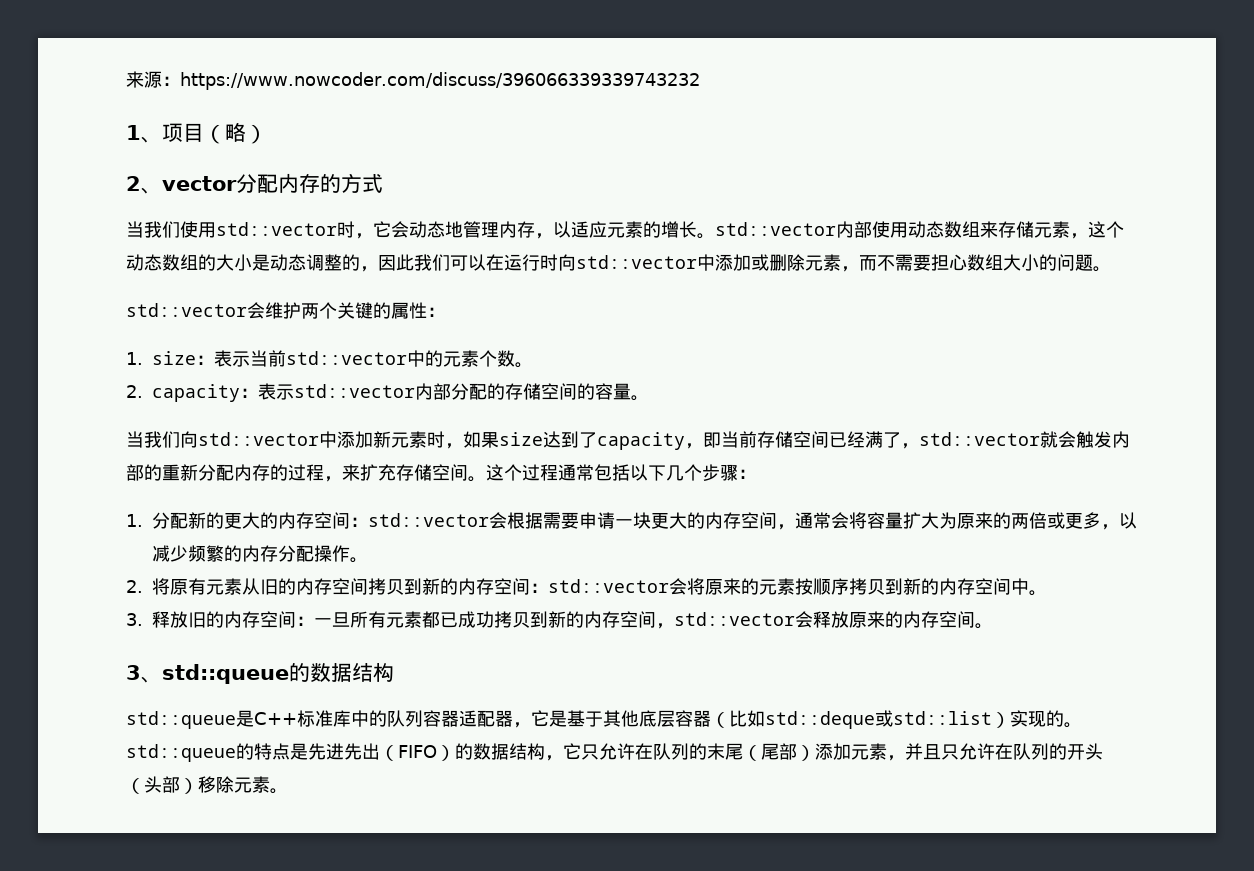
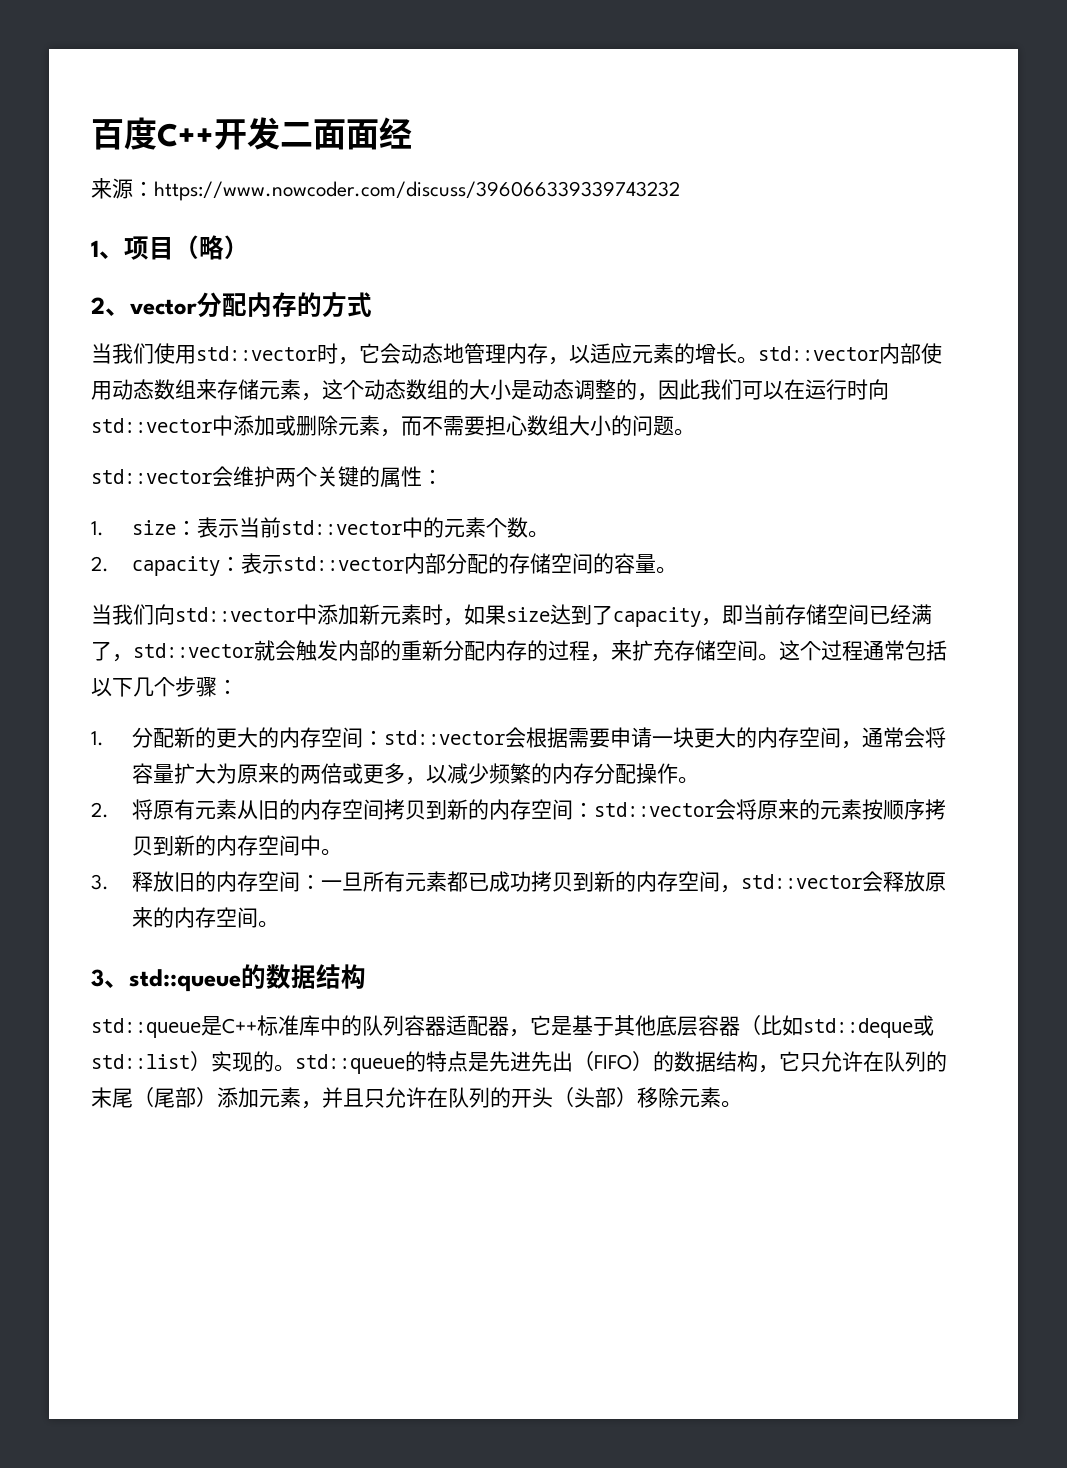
(126, 79) none -> [91,117,412,150] 百度C++开发二面面经 //

